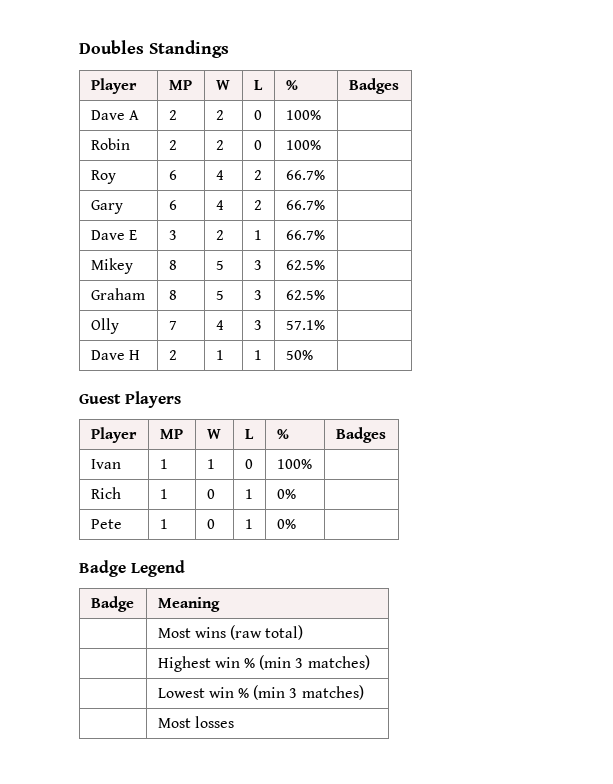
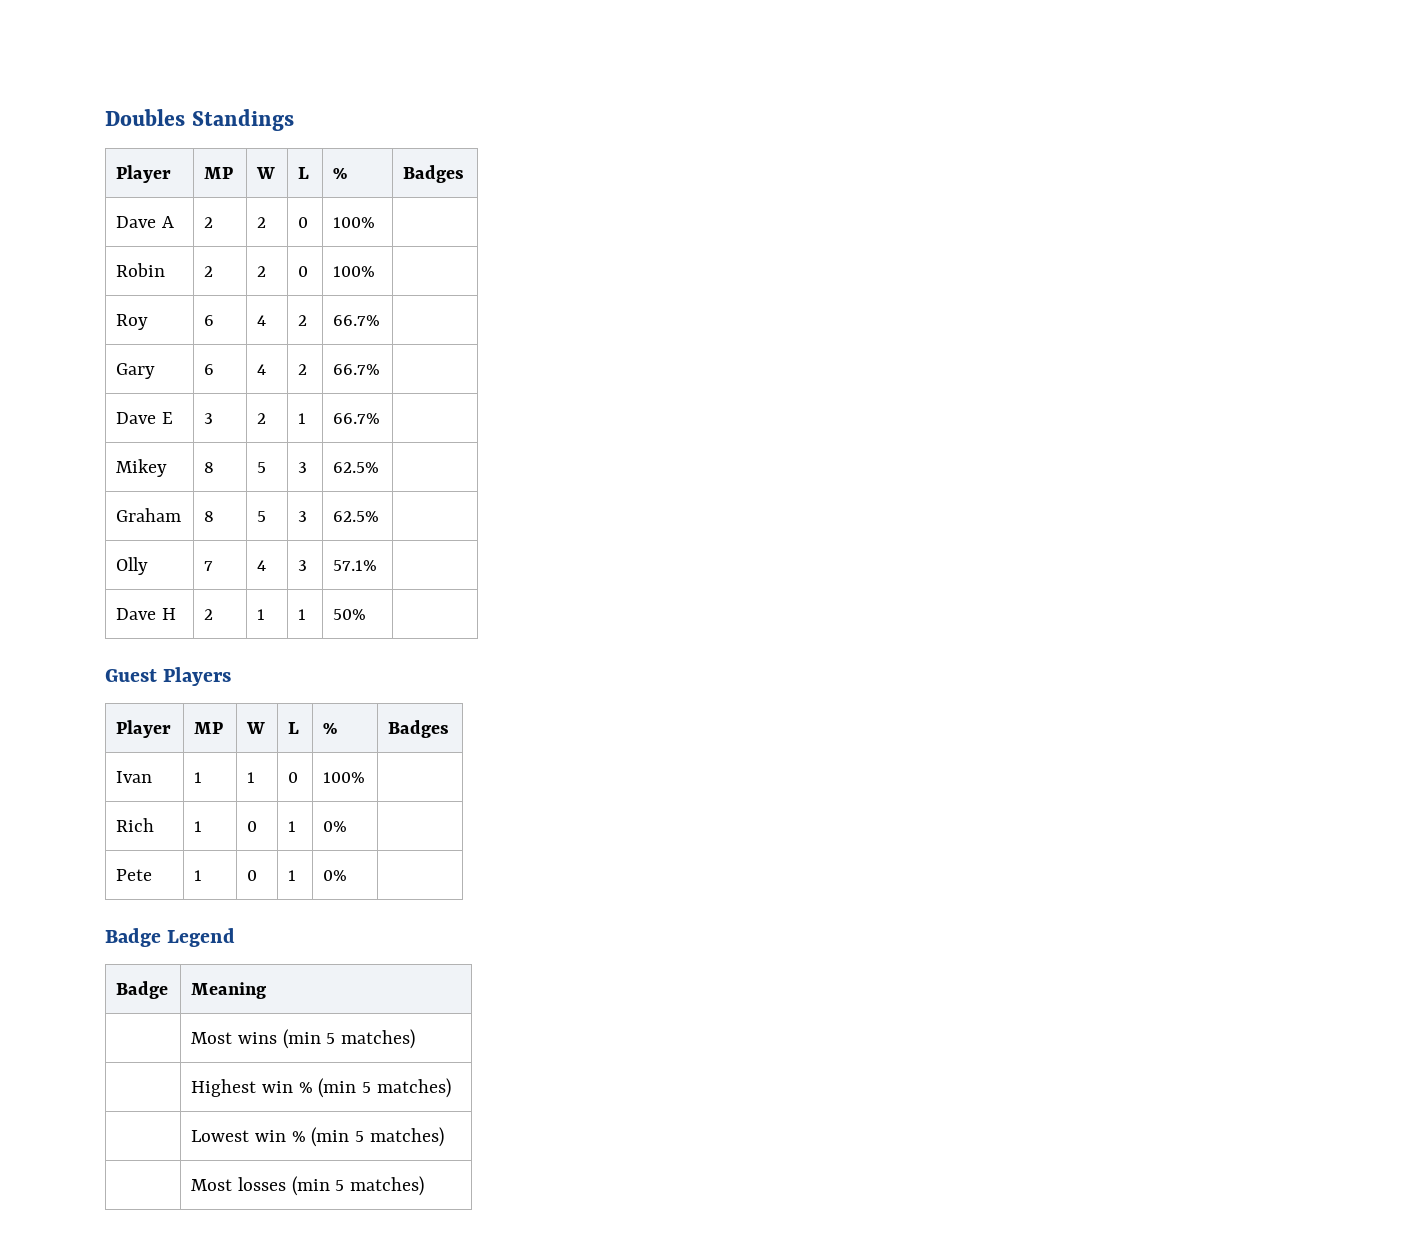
[229,625,304,640] (raw total) -> [282,1029,415,1049] (min 5 matches)
[295,658,304,668] 3 -> [361,1082,371,1093] 5
[289,688,298,698] 3 -> [354,1131,364,1142] 5
(234, 722) none -> [291,1176,424,1196] (min 5 matches)

